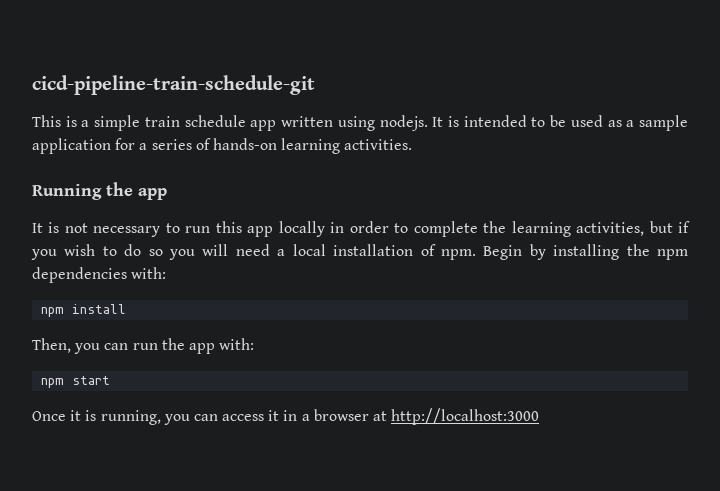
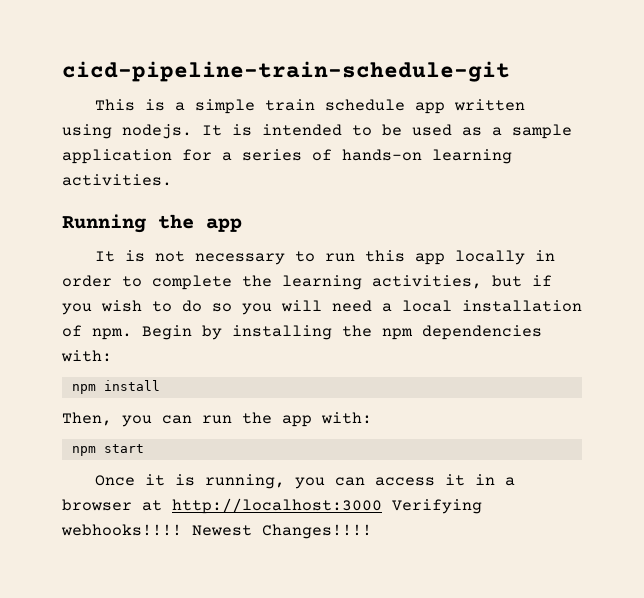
(540, 416) none -> [392,499,482,514] [61,524,372,539] Verifying webhooks!!!! Newest Changes!!!!

